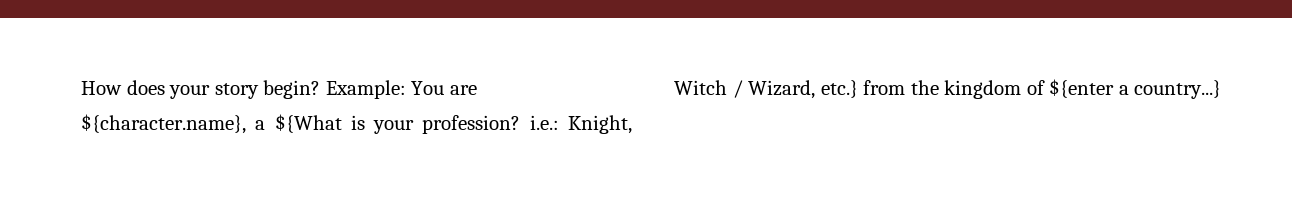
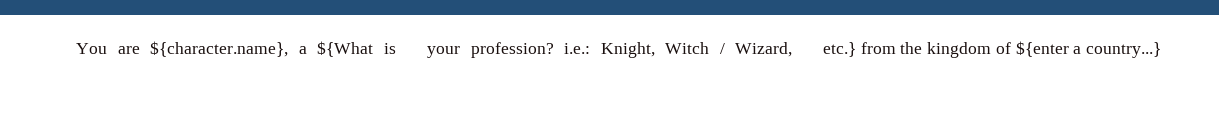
[81,80,406,99] How does your story begin? Example: -> (76, 48) none

